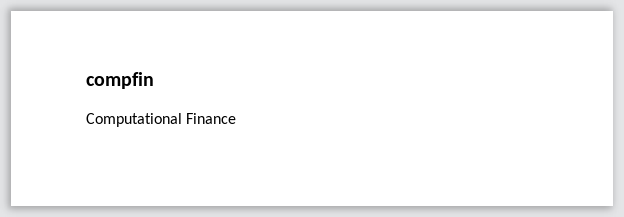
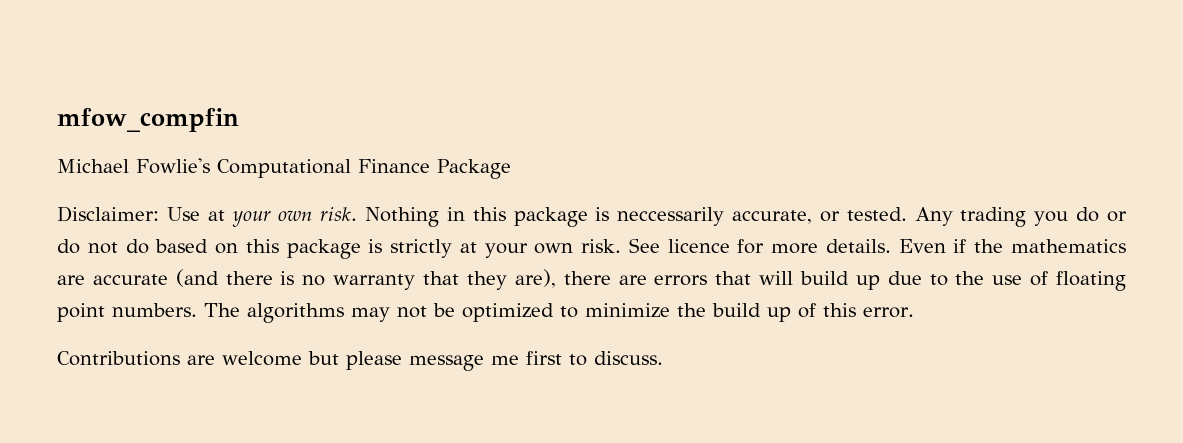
[86,72,154,89] [86,113,237,127] compfin // Computational Finance -> [57,108,239,132] [57,158,511,179] [57,206,1128,227] [57,238,1127,259] [57,269,1127,291] [57,303,914,323] [57,351,663,371] mfow_compfin // Michael Fowlie's Computational Finance Package // Disclaimer: Use at your own risk. Nothing in this package is neccessarily accurate, or tested. Any trading you do or do not do based on this package is strictly at your own risk. See licence for more details. Even if the mathematics are accurate (and there is no warranty that they are), there are errors that will build up due to the use of floating point numbers. The algorithms may not be optimized to minimize the build up of this error. // Contributions are welcome but please message me first to discuss.

